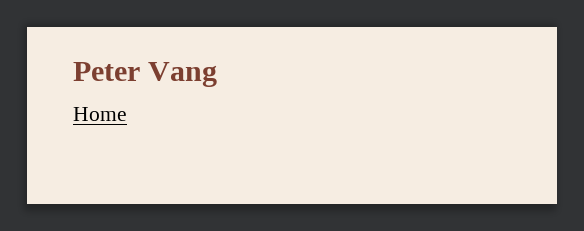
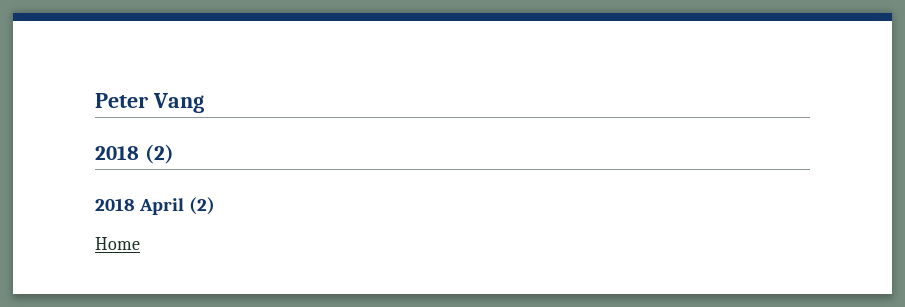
(218, 74) none -> [95,144,174,164] [95,197,216,215] // 2018 (2) // 2018 April (2)

